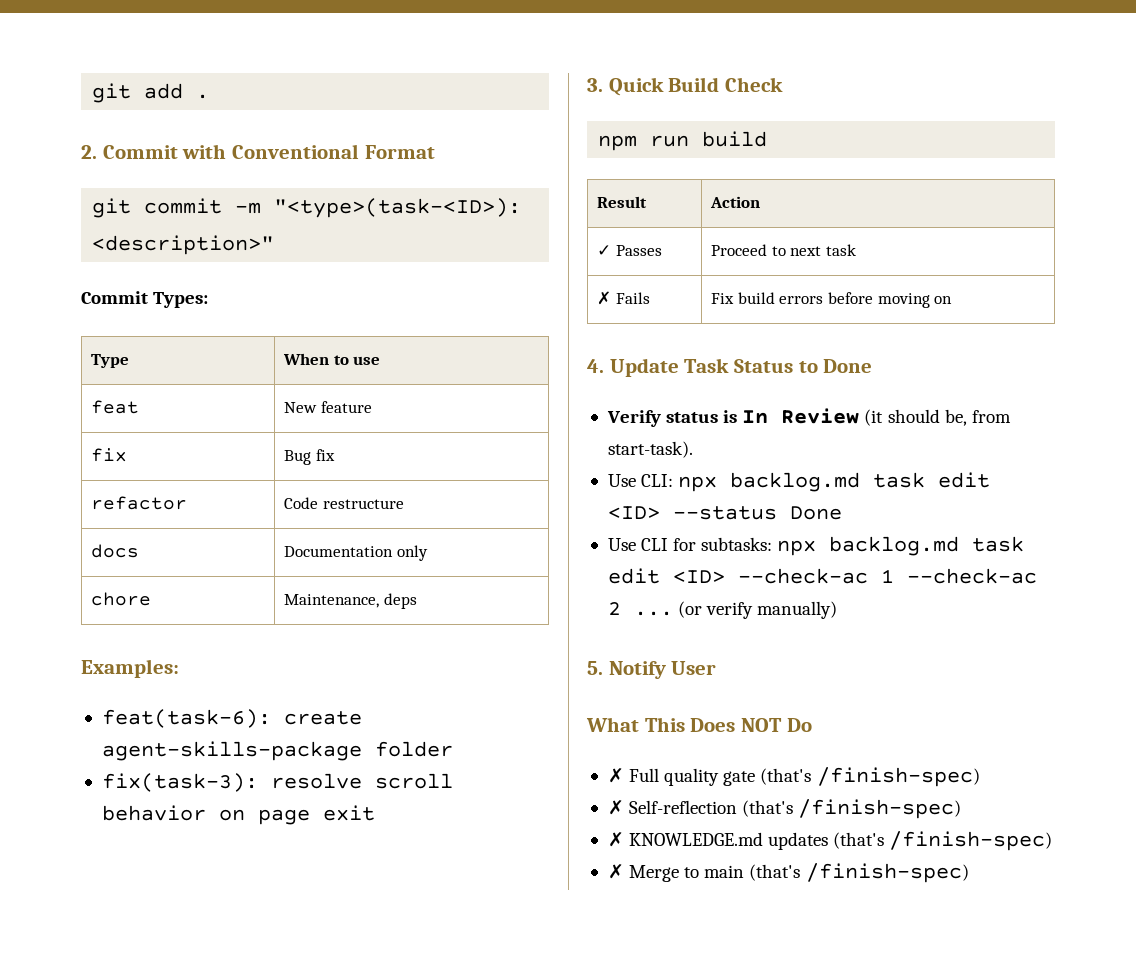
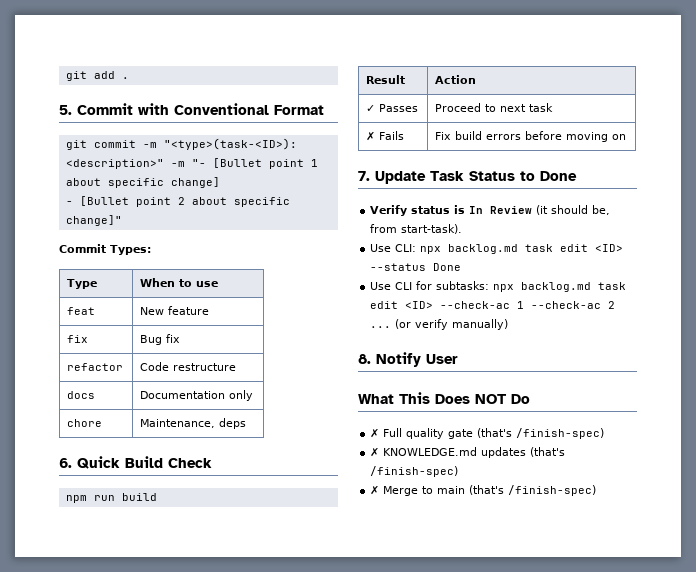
[81,145,97,159] 2. -> [59,105,72,115] 5.
(275, 245) none -> [170,158,318,169] [65,177,220,188] [65,196,290,207] [65,215,122,226] -m "- [Bullet point 1 about specific change] // - [Bullet point 2 about specific change]"
[81,659,179,678] [101,709,362,728] [101,741,453,761] [101,773,453,792] [101,805,375,825] [587,78,603,92] Examples: // feat(task-6): create agent-skills-package folder // fix(task-3): resolve scroll behavior on page exit // 3. -> [59,458,72,468] 6.
[587,359,604,373] 4. -> [358,171,370,181] 7.
[587,661,603,675] 5. -> [358,354,371,364] 8.
[607,799,962,819] // ✗ Self-reflection (that's /finish-spec) -> (605, 433) none

